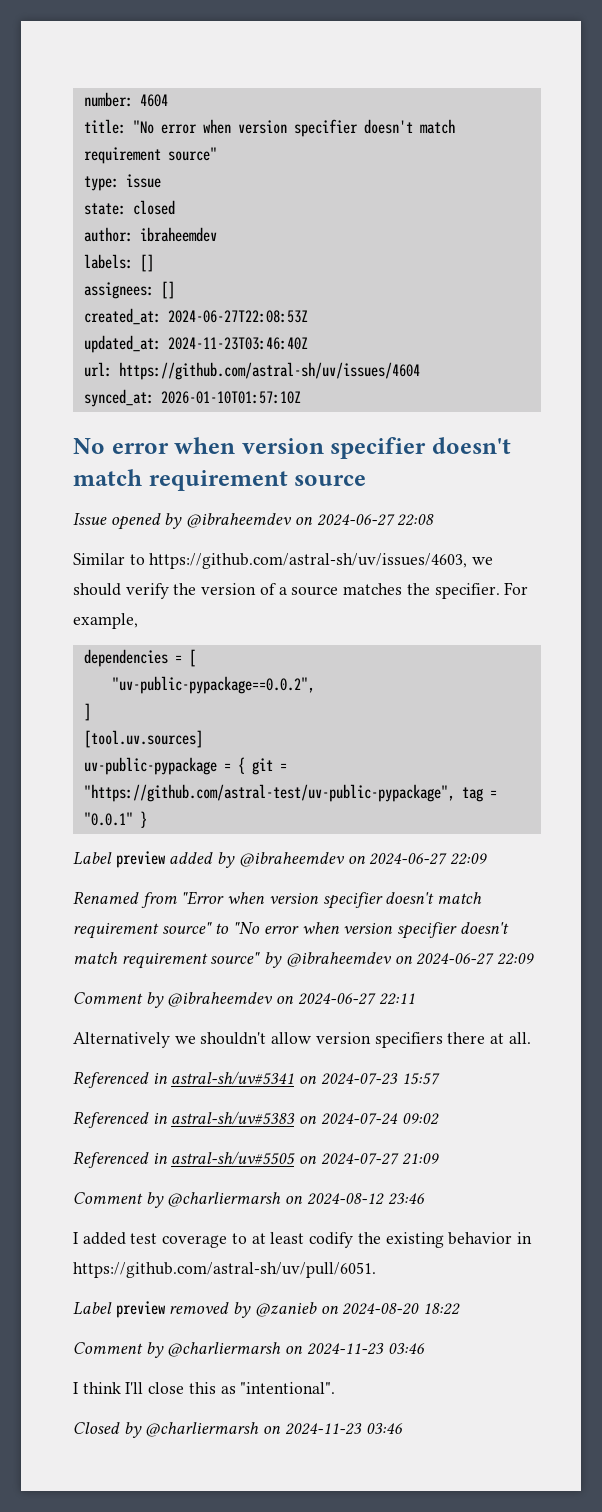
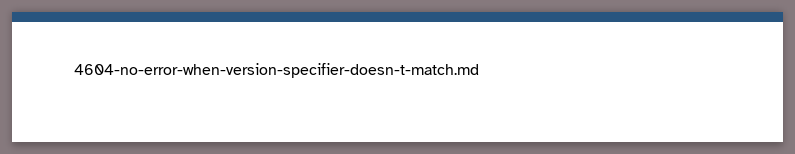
[83,92,168,107] [83,119,455,137] [83,147,217,164] [83,174,161,191] [83,200,175,215] [83,227,217,242] [83,254,154,272] [83,281,175,299] [83,308,308,325] [83,335,308,353] [83,362,420,380] [83,389,301,407] [73,437,512,459] [73,469,367,491] [73,513,435,530] [73,553,494,569] [73,582,529,599] [73,613,138,629] [83,649,196,667] [111,676,315,694] [83,703,91,721] [83,730,203,748] [83,757,287,775] [83,784,497,802] [83,811,147,828] [73,851,489,868] [73,891,483,909] [73,922,509,939] [73,952,536,969] [73,992,415,1008] [73,1032,531,1048] [73,1071,440,1088] [73,1111,439,1128] [73,1151,440,1168] [73,1192,425,1208] [73,1232,532,1248] [73,1262,376,1278] [73,1301,461,1318] [73,1342,425,1358] [73,1382,336,1394] [73,1422,403,1438] number: 4604 // title: "No error when version specifier doesn't match requirement source" // type: issue // state: closed // author: ibraheemdev // labels: [] // assignees: [] // created_at: 2024-06-27T22:08:53Z // updated_at: 2024-11-23T03:46:40Z // url: https://github.com/astral-sh/uv/issues/4604 // synced_at: 2026-01-10T01:57:10Z // No error when version specifier doesn't match requirement source // Issue opened by @ibraheemdev on 2024-06-27 22:08 // Similar to https://github.com/astral-sh/uv/issues/4603, we should verify the version of a source matches the specifier. For example, // dependencies = [ // "uv-public-pypackage==0.0.2", // ] // [tool.uv.sources] // uv-public-pypackage = { git = "https://github.com/astral-test/uv-public-pypackage", tag = "0.0.1" } // Label preview added by @ibraheemdev on 2024-06-27 22:09 // Renamed from "Error when version specifier doesn't match requirement source" to "No error when version specifier doesn't match requirement source" by @ibraheemdev on 2024-06-27 22:09 // Comment by @ibraheemdev on 2024-06-27 22:11 // Alternatively we shouldn't allow version specifiers there at all. // Referenced in astral-sh/uv#5341 on 2024-07-23 15:57 // Referenced in astral-sh/uv#5383 on 2024-07-24 09:02 // Referenced in astral-sh/uv#5505 on 2024-07-27 21:09 // Comment by @charliermarsh on 2024-08-12 23:46 // I added test coverage to at least codify the existing behavior in https://github.com/astral-sh/uv/pull/6051. // Label preview removed by @zanieb on 2024-08-20 18:22 // Comment by @charliermarsh on 2024-11-23 03:46 // I think I'll close this as "intentional". // Closed by @charliermarsh on 2024-11-23 03:46 -> [74,63,479,78] 4604-no-error-when-version-specifier-doesn-t-match.md

